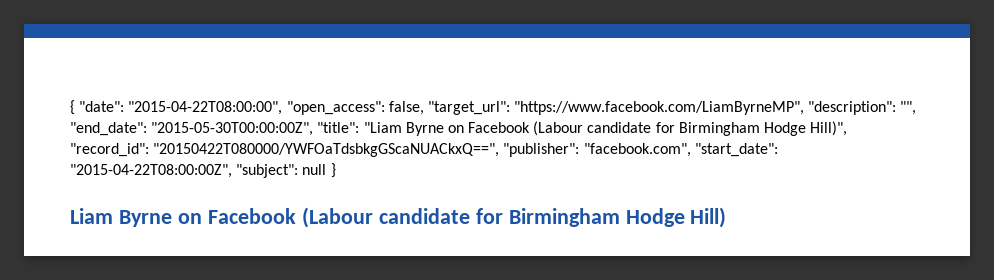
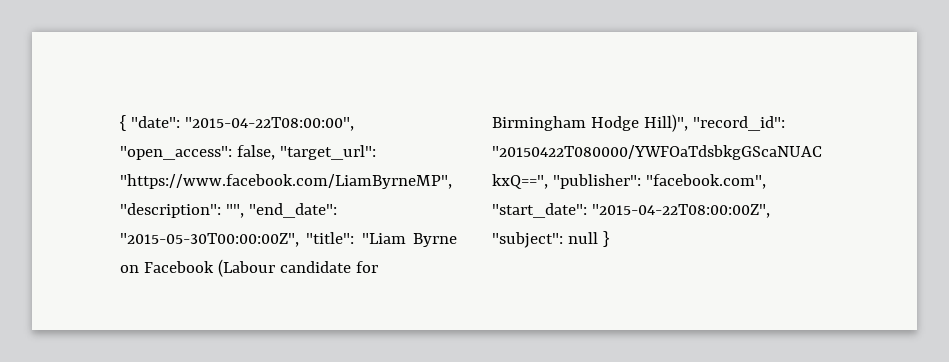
[70,207,727,228] // Liam Byrne on Facebook (Labour candidate for Birmingham Hodge Hill) -> (609, 239) none

